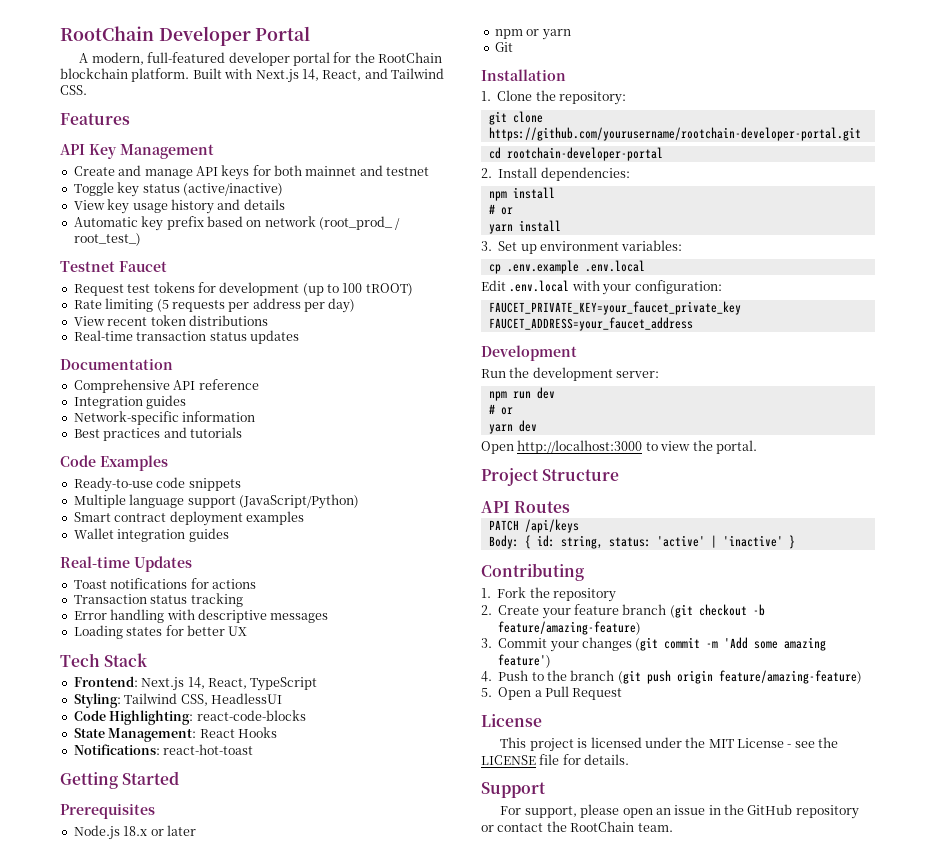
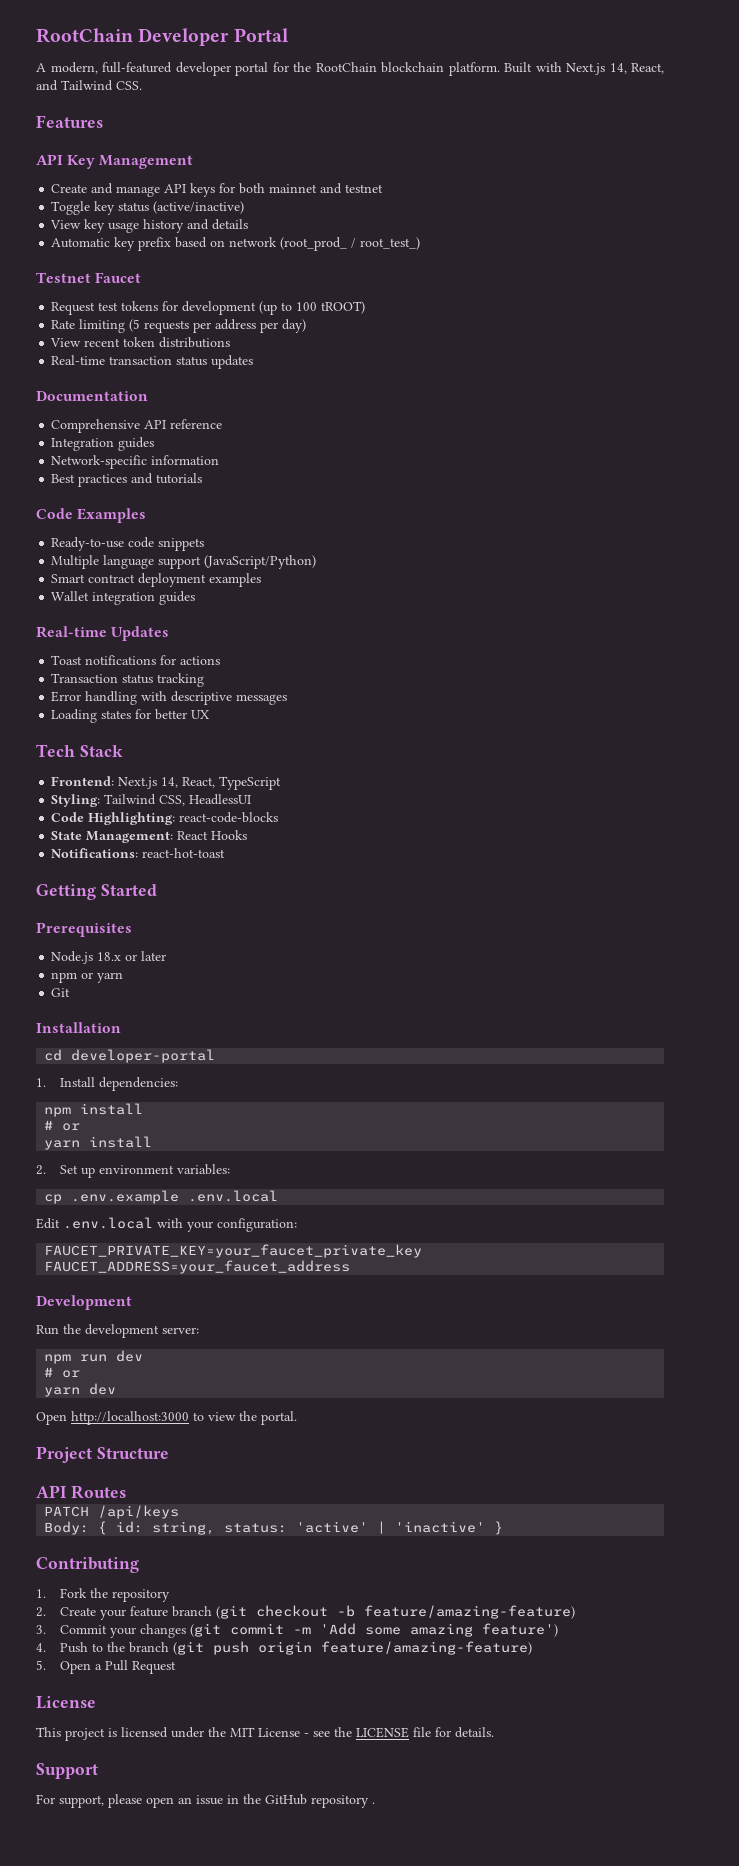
[481,90,626,105] [488,111,543,125] [488,127,861,141] // 1. Clone the repository: // git clone https://github.com/yourusername/rootchain-developer-portal.git -> (121, 1027) none
[506,147,663,161] [481,168,492,178] rootchain-developer-portal // 2. -> [71,1049,216,1063] [36,1078,46,1087] developer-portal // 1.
[481,241,492,251] 3. -> [36,1165,46,1175] 2.
[481,821,673,832] or contact the RootChain team. -> [372,1802,375,1804] .

